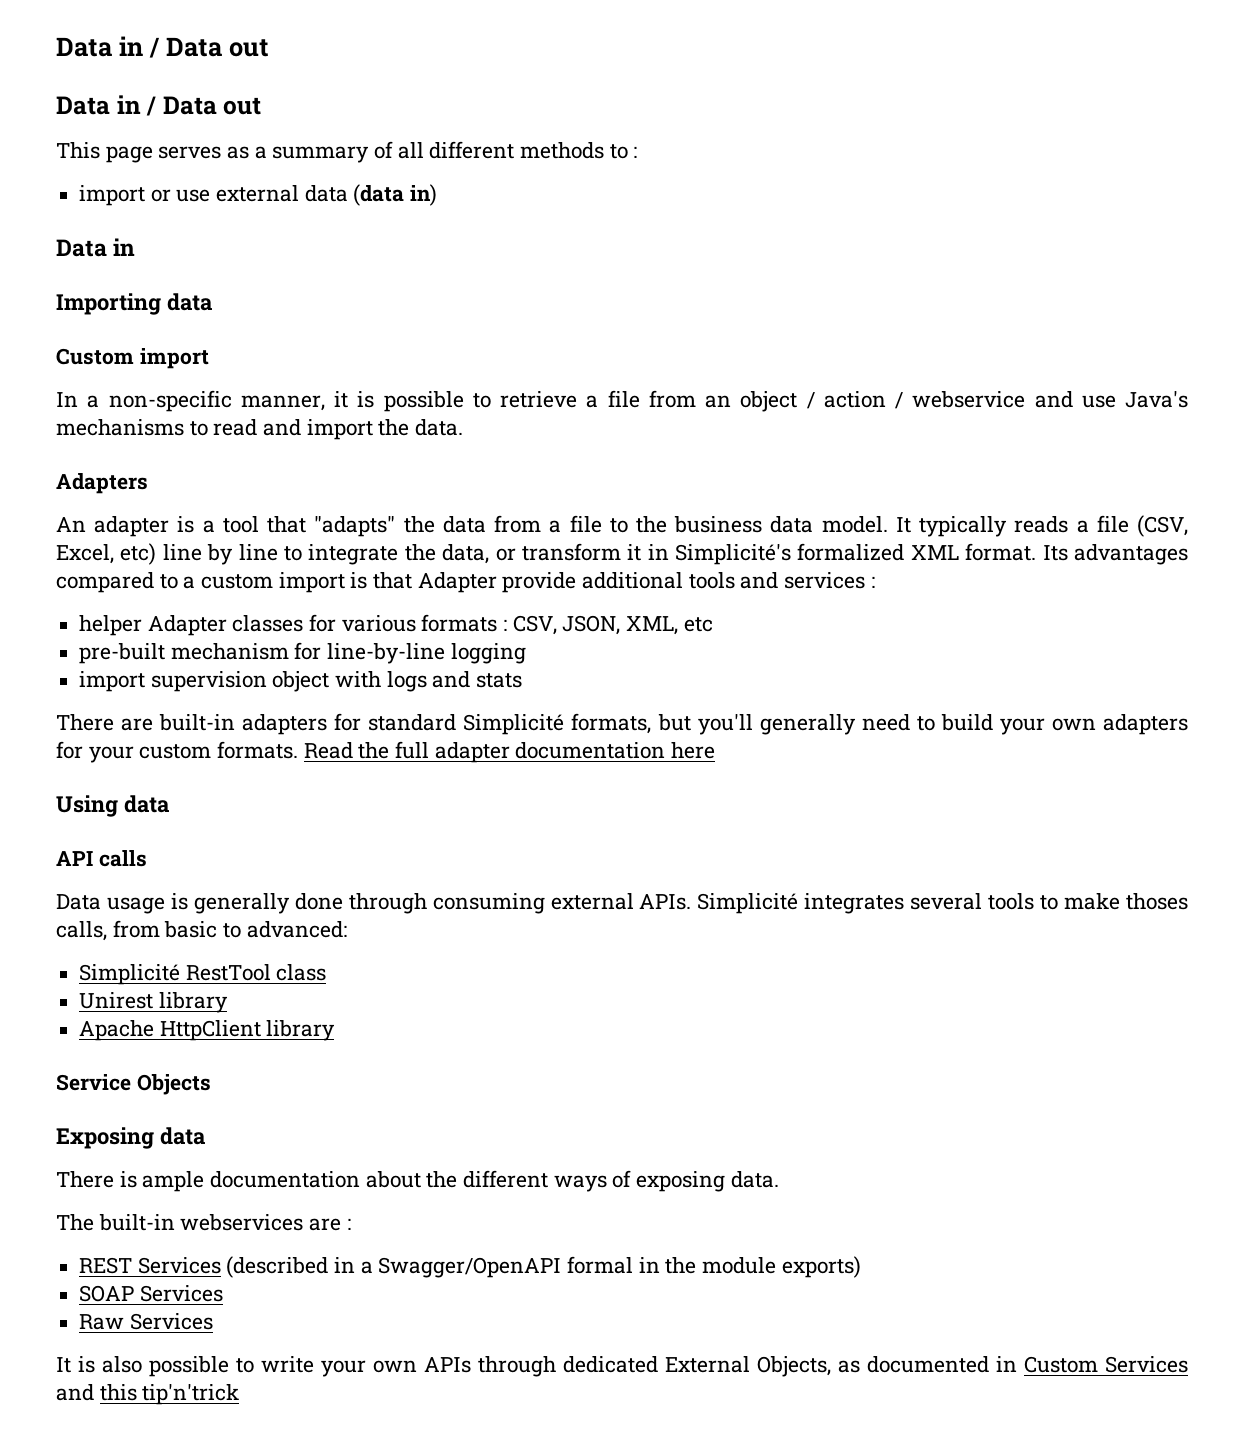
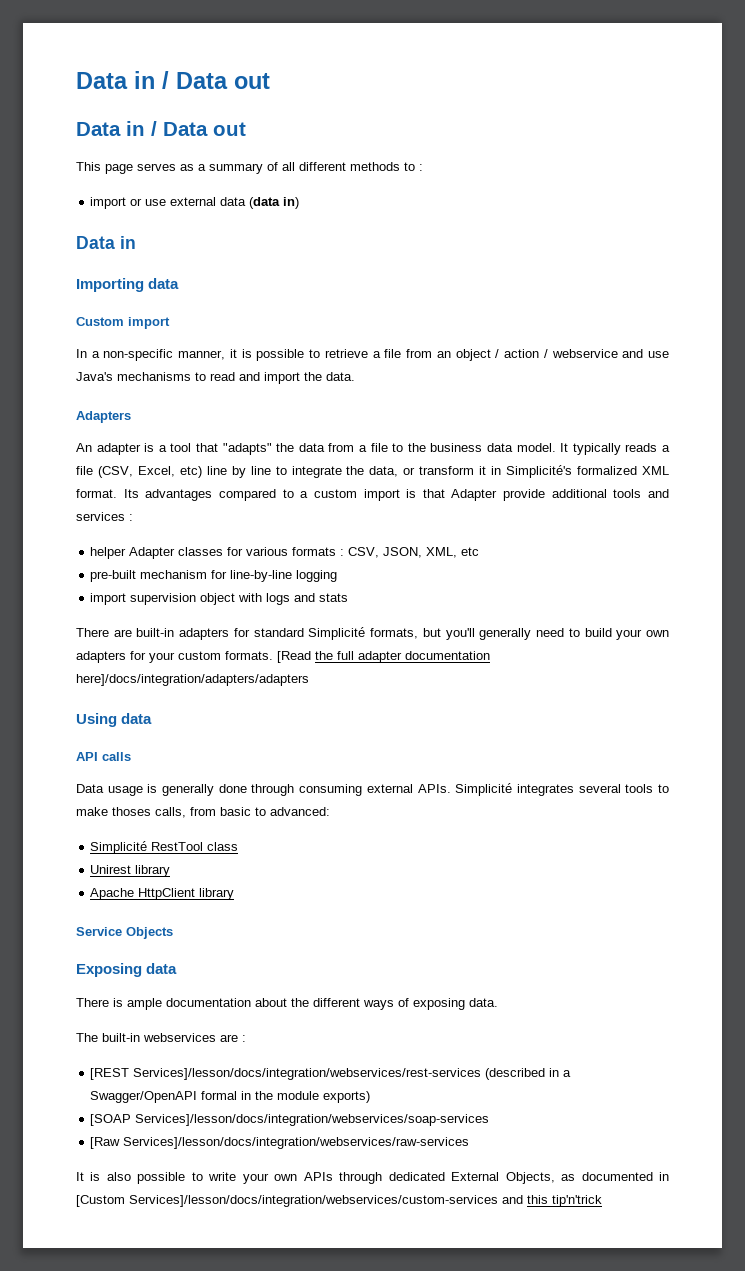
[303,742,353,759] Read -> [277,651,311,663] [Read
[671,742,716,759] here -> [76,674,309,686] here]/docs/integration/adapters/adapters
[79,1257,221,1274] REST Services -> [90,1068,482,1080] [REST Services]/lesson/docs/integration/webservices/rest-services
[79,1285,223,1302] [79,1313,213,1330] SOAP Services // Raw Services -> [90,1114,490,1126] [90,1137,470,1149] [SOAP Services]/lesson/docs/integration/webservices/soap-services // [Raw Services]/lesson/docs/integration/webservices/raw-services
[1024,1356,1188,1373] Custom Services -> [76,1195,498,1207] [Custom Services]/lesson/docs/integration/webservices/custom-services

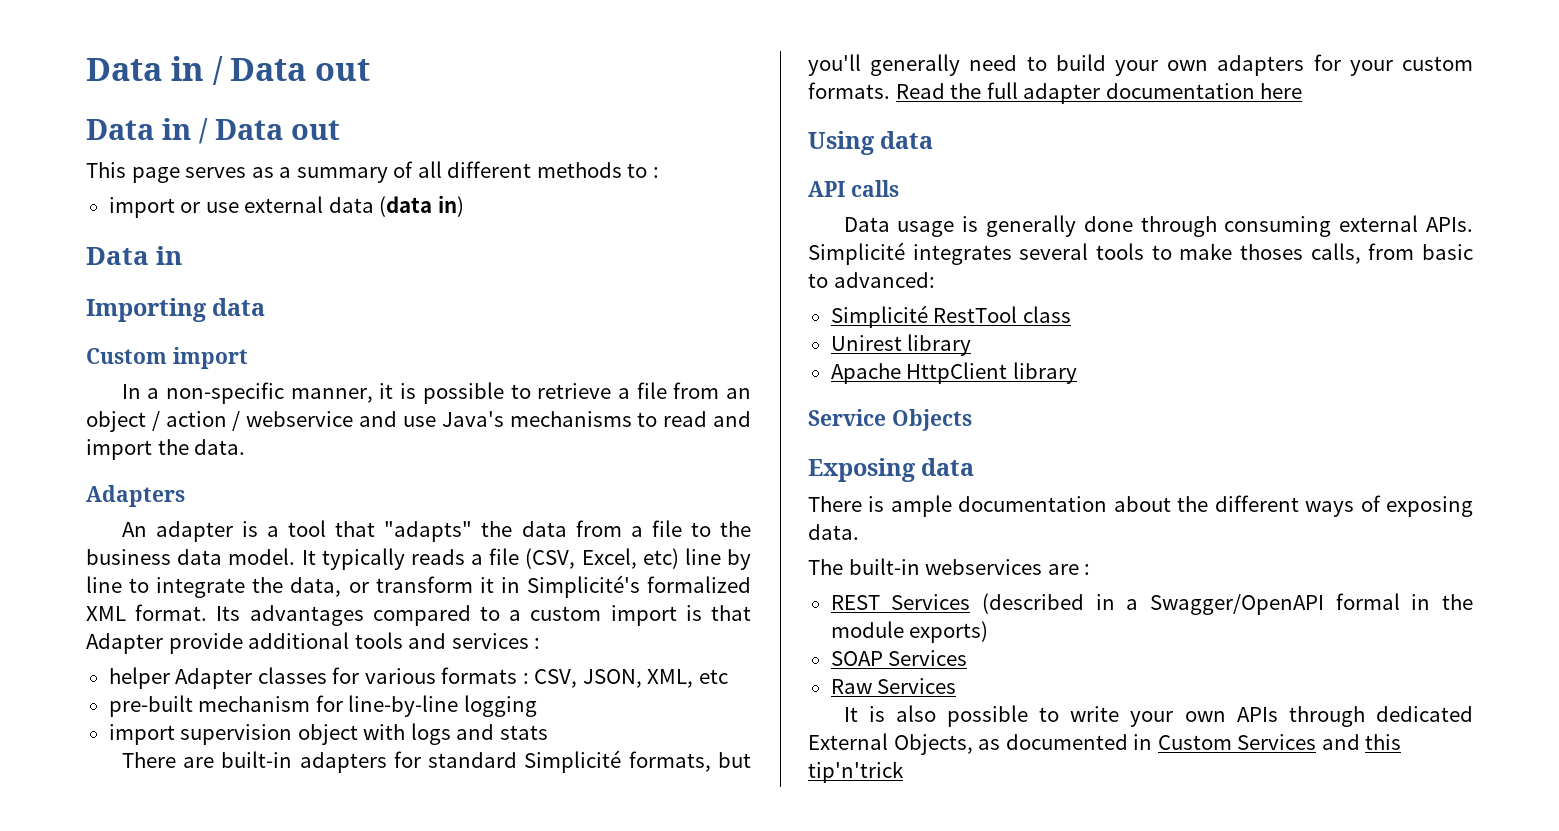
[277,651,311,663] [Read -> [895,83,945,99] Read
[76,674,309,686] here]/docs/integration/adapters/adapters -> [1260,83,1303,99] here
[90,1068,482,1080] [REST Services]/lesson/docs/integration/webservices/rest-services -> [830,594,971,610] REST Services
[90,1114,490,1126] [90,1137,470,1149] [SOAP Services]/lesson/docs/integration/webservices/soap-services // [Raw Services]/lesson/docs/integration/webservices/raw-services -> [830,650,968,666] [830,678,957,694] SOAP Services // Raw Services
[76,1195,498,1207] [Custom Services]/lesson/docs/integration/webservices/custom-services -> [1157,734,1317,750] Custom Services

